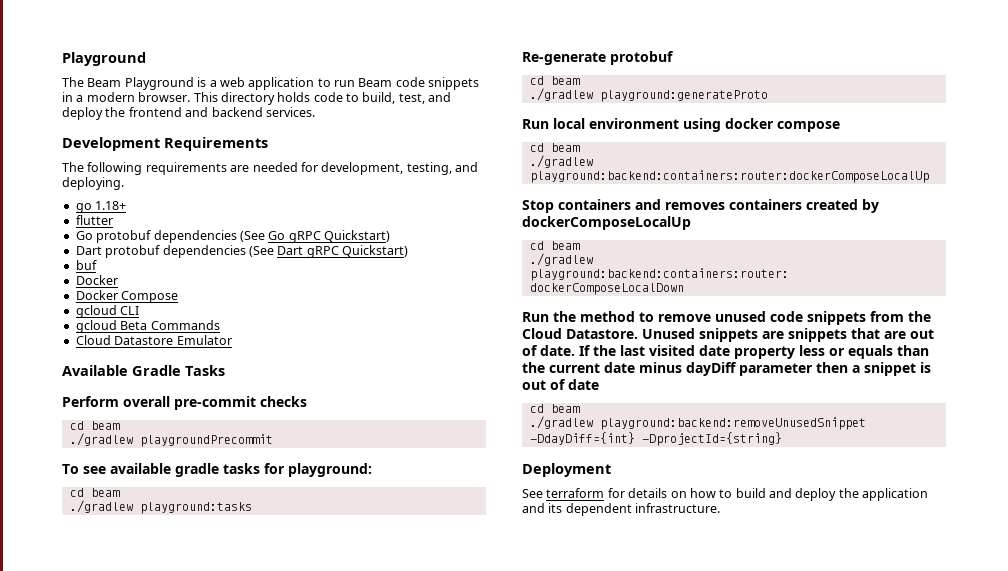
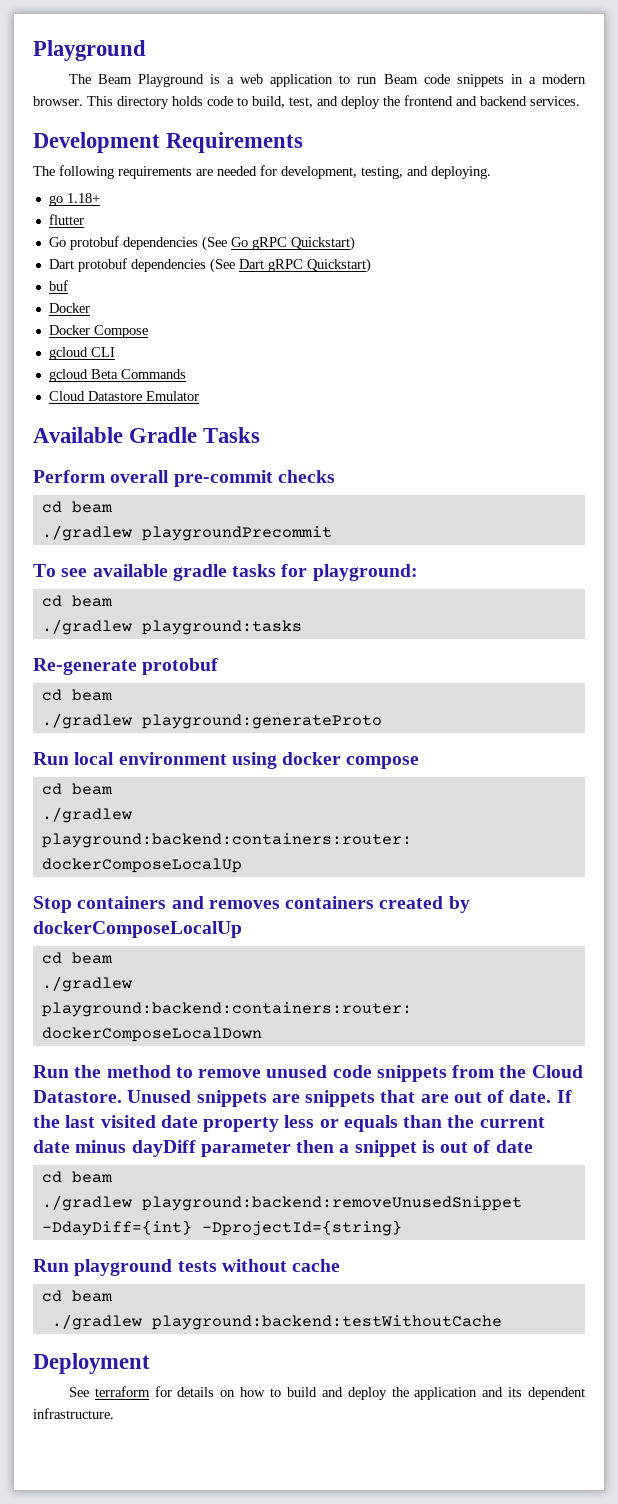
(782, 439) none -> [33,1259,341,1276] [41,1290,113,1302] [51,1314,502,1330] // Run playground tests without cache // cd beam // ./gradlew playground:backend:testWithoutCache

